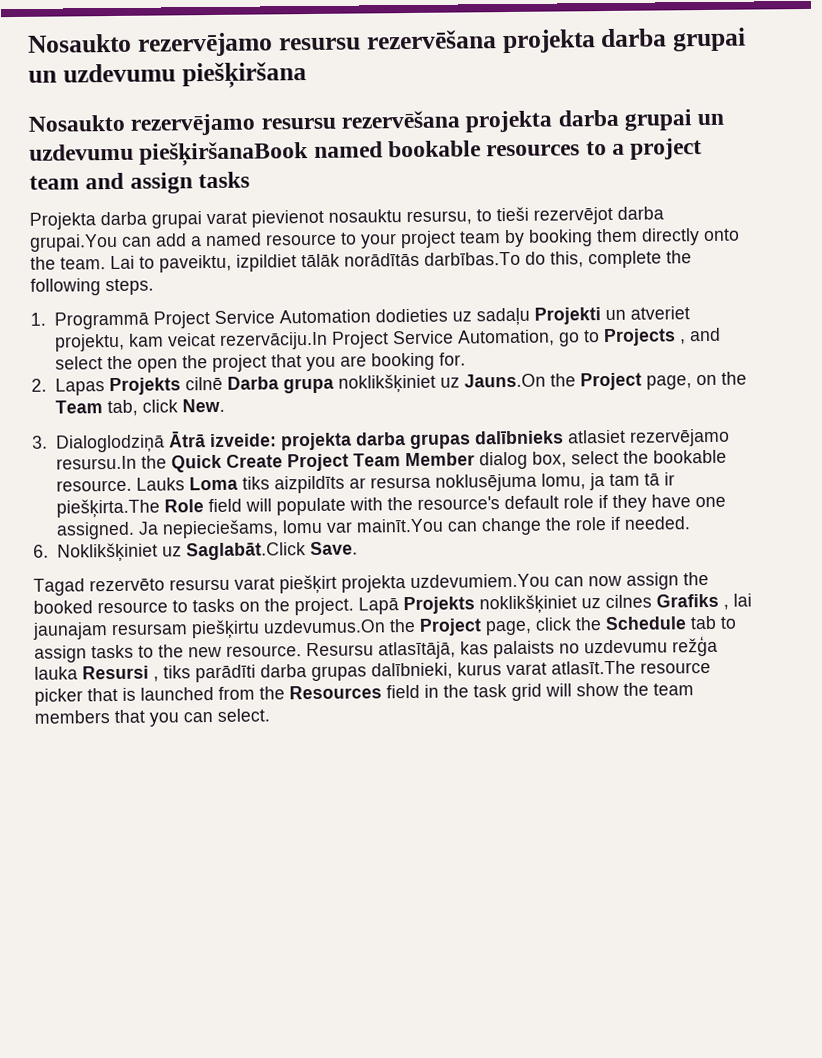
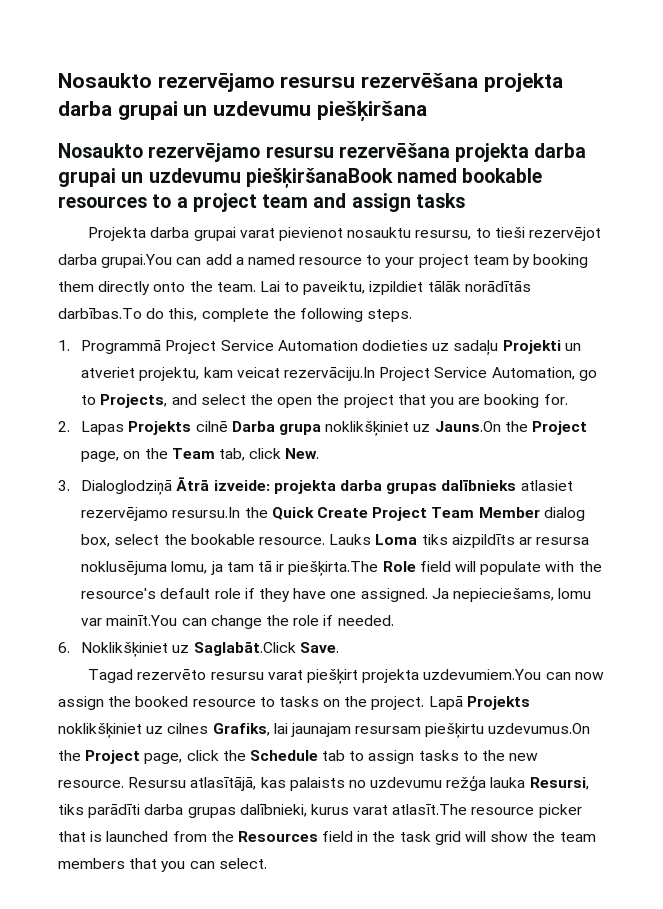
[602,328,686,347] Projects , -> [100,394,168,408] Projects,
[656,593,729,610] Grafiks , -> [212,723,270,736] Grafiks,
[82,665,159,682] Resursi , -> [529,777,589,790] Resursi,

